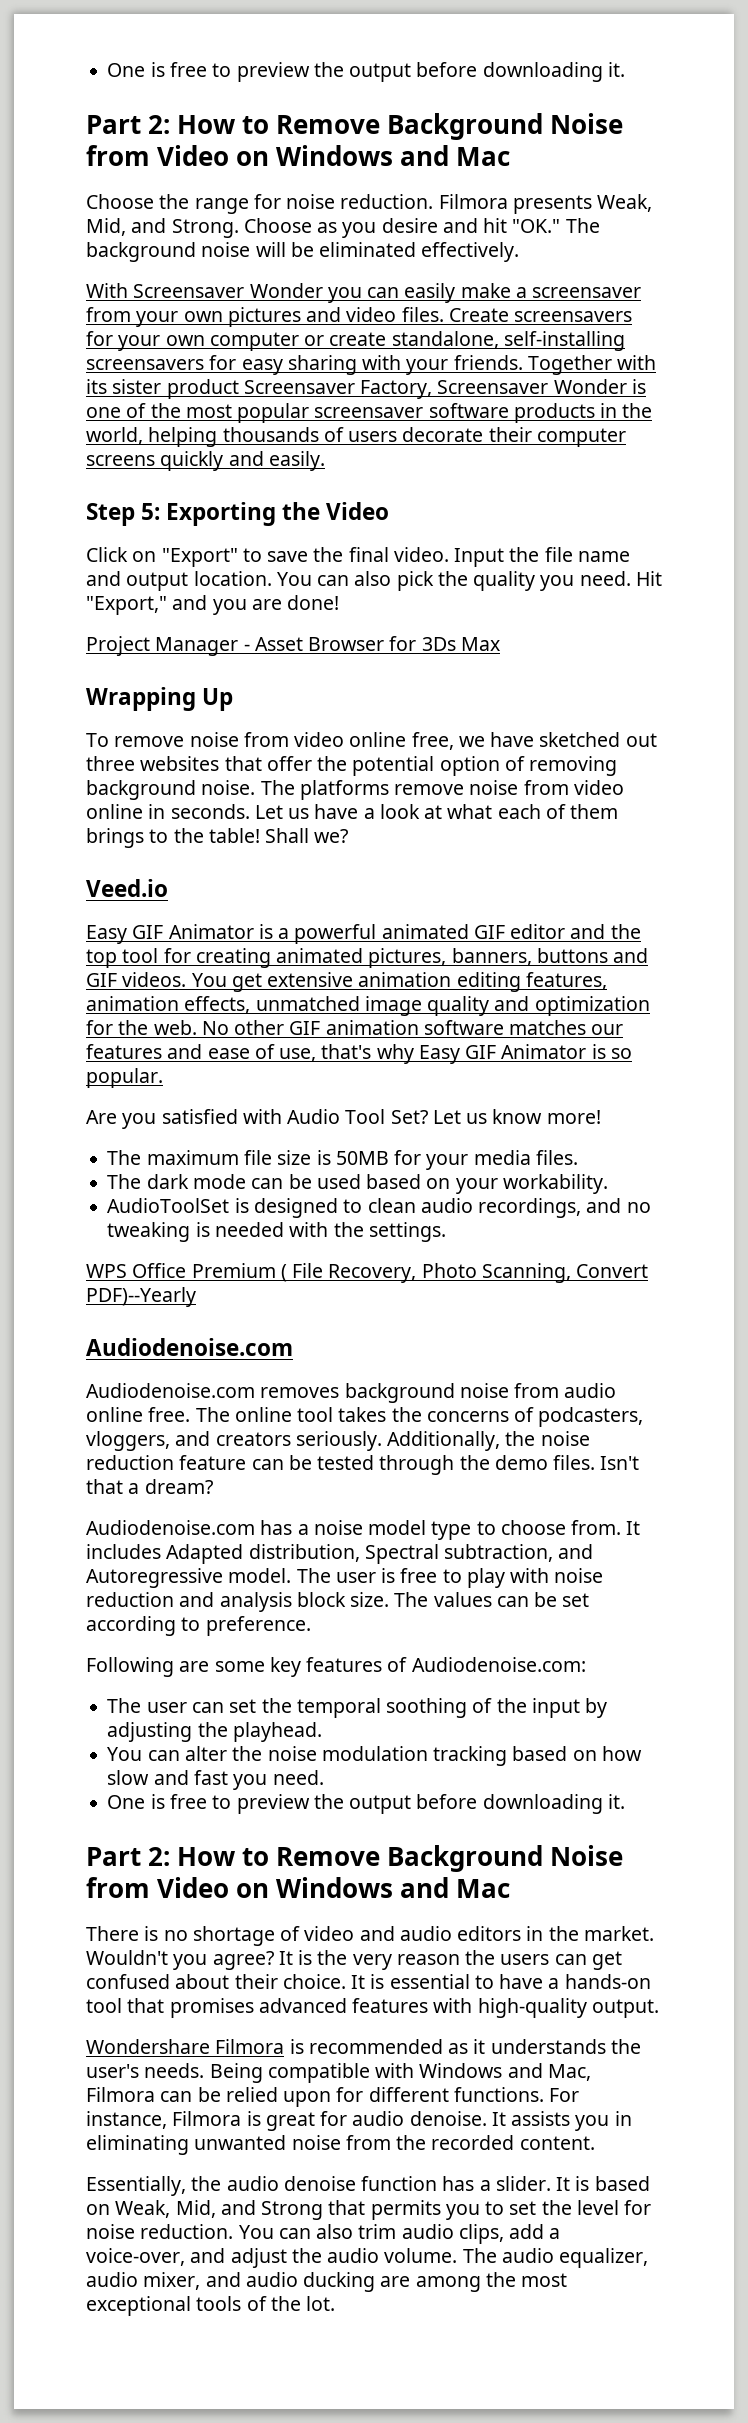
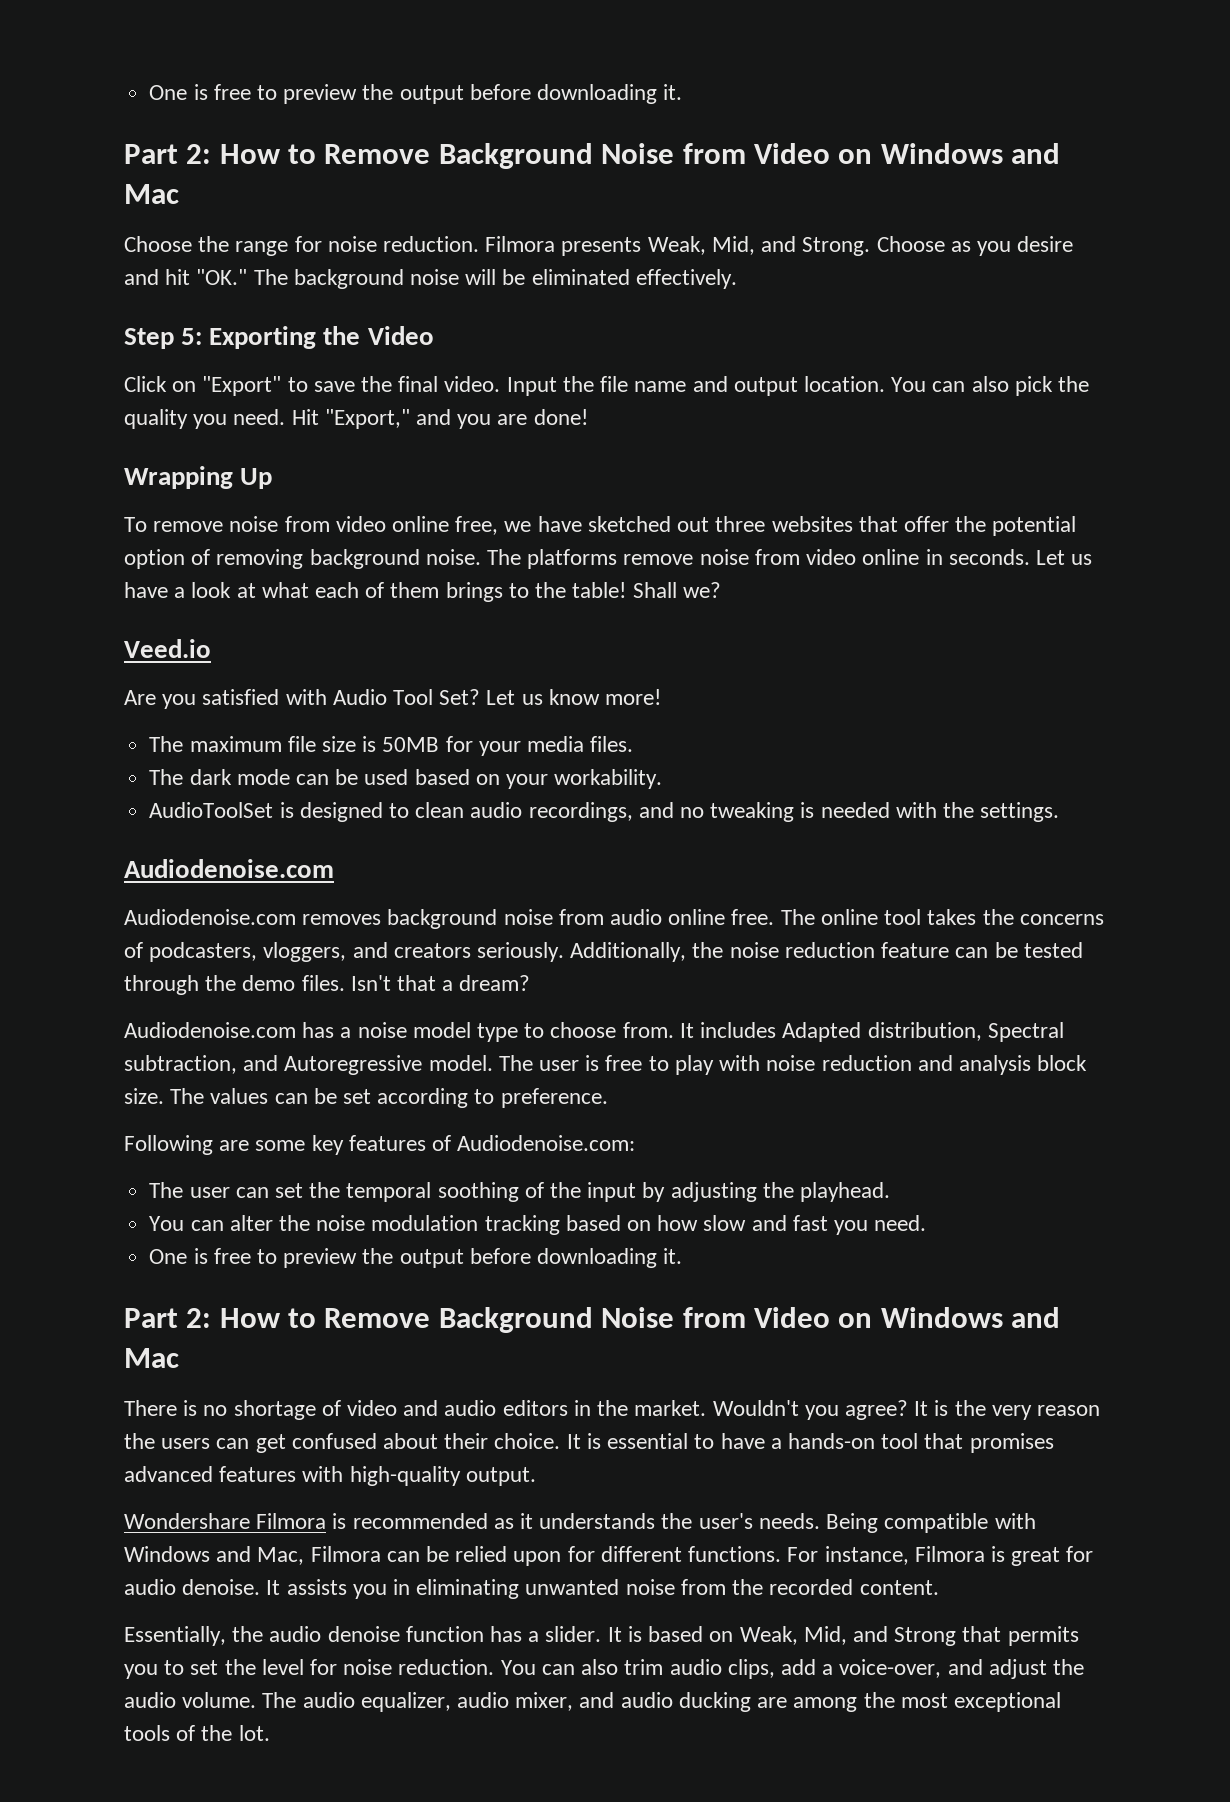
[86,283,642,303] [86,307,633,327] [86,331,625,351] [86,355,657,375] [86,379,646,399] [86,403,653,423] [86,427,626,447] [86,451,325,471] // With Screensaver Wonder you can easily make a screensaver from your own pictures and video files. Create screensavers for your own computer or create standalone, self-installing screensavers for easy sharing with your friends. Together with its sister product Screensaver Factory, Screensaver Wonder is one of the most popular screensaver software products in the world, helping thousands of users decorate their computer screens quickly and easily. -> (737, 279) none
[86,636,500,656] // Project Manager - Asset Browser for 3Ds Max -> (588, 417) none
[86,924,641,944] [86,948,649,968] [86,972,607,992] [86,996,650,1016] [86,1020,624,1035] [86,1044,632,1064] [86,1068,163,1088] // Easy GIF Animator is a powerful animated GIF editor and the top tool for creating animated pictures, banners, buttons and GIF videos. You get extensive animation editing features, animation effects, unmatched image quality and optimization for the web. No other GIF animation software matches our features and ease of use, that's why Easy GIF Animator is so popular. -> (211, 648) none
[86,1263,649,1283] [86,1287,196,1307] // WPS Office Premium ( File Recovery, Photo Scanning, Convert PDF)--Yearly -> (1060, 812) none

